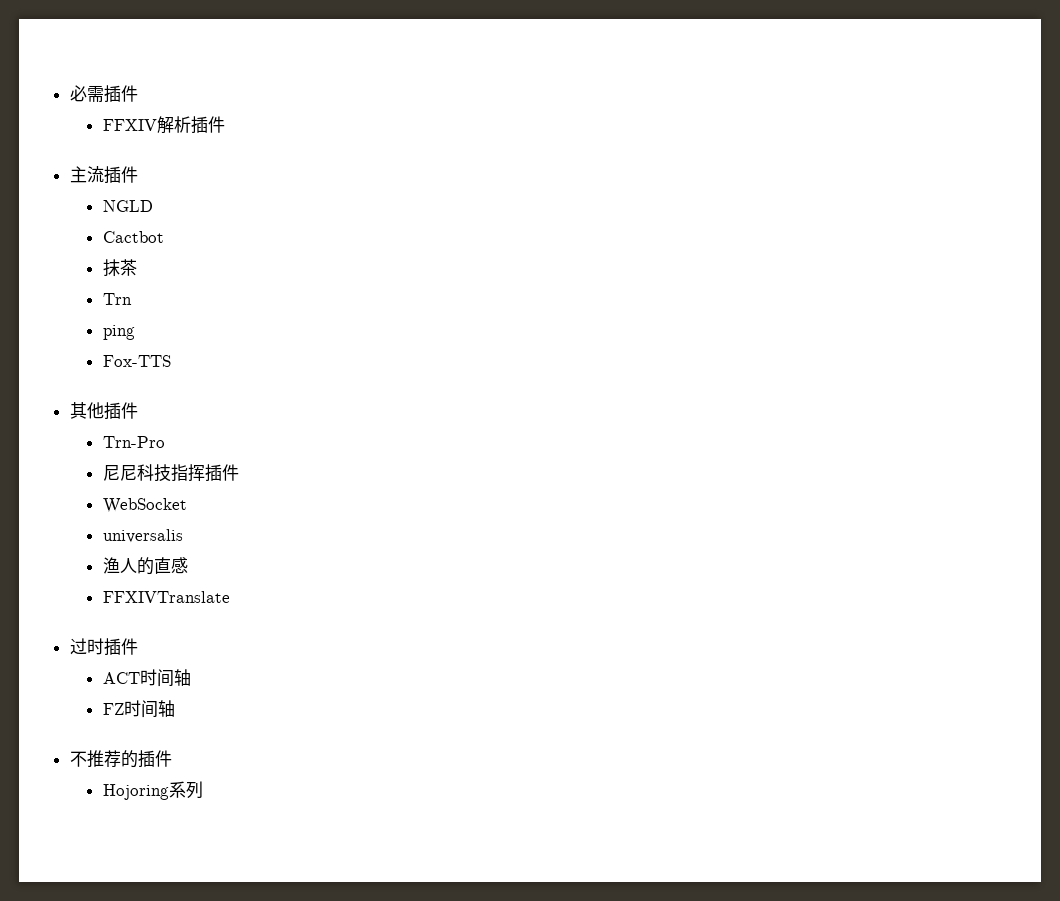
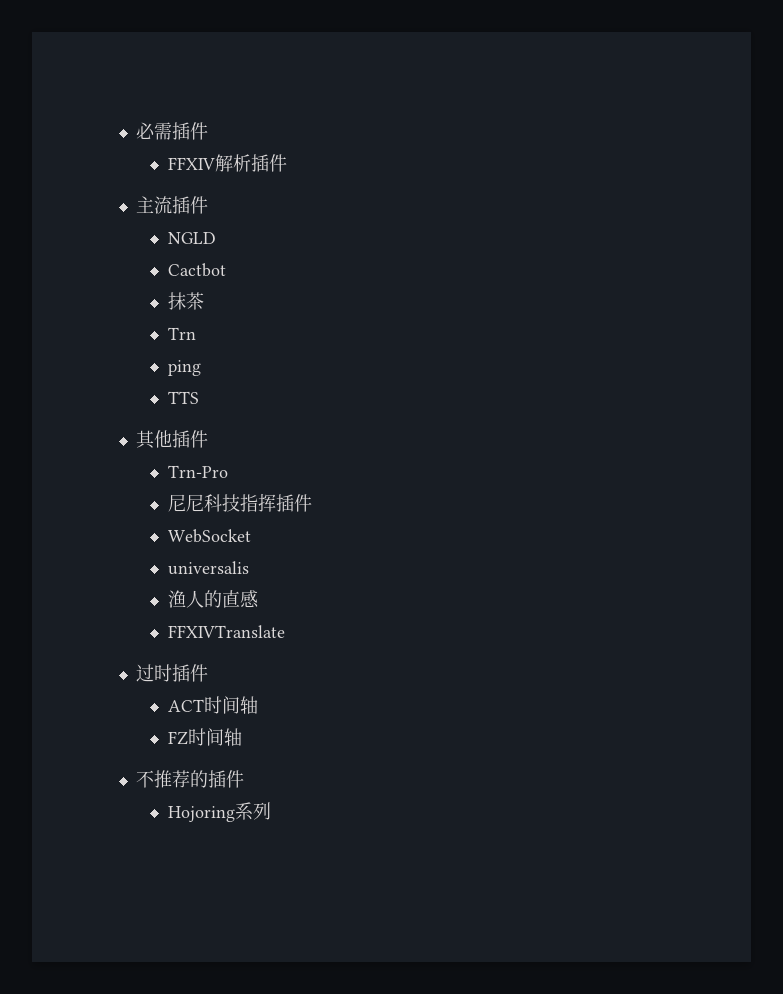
[102,355,171,367] Fox-TTS -> [167,391,199,404] TTS

